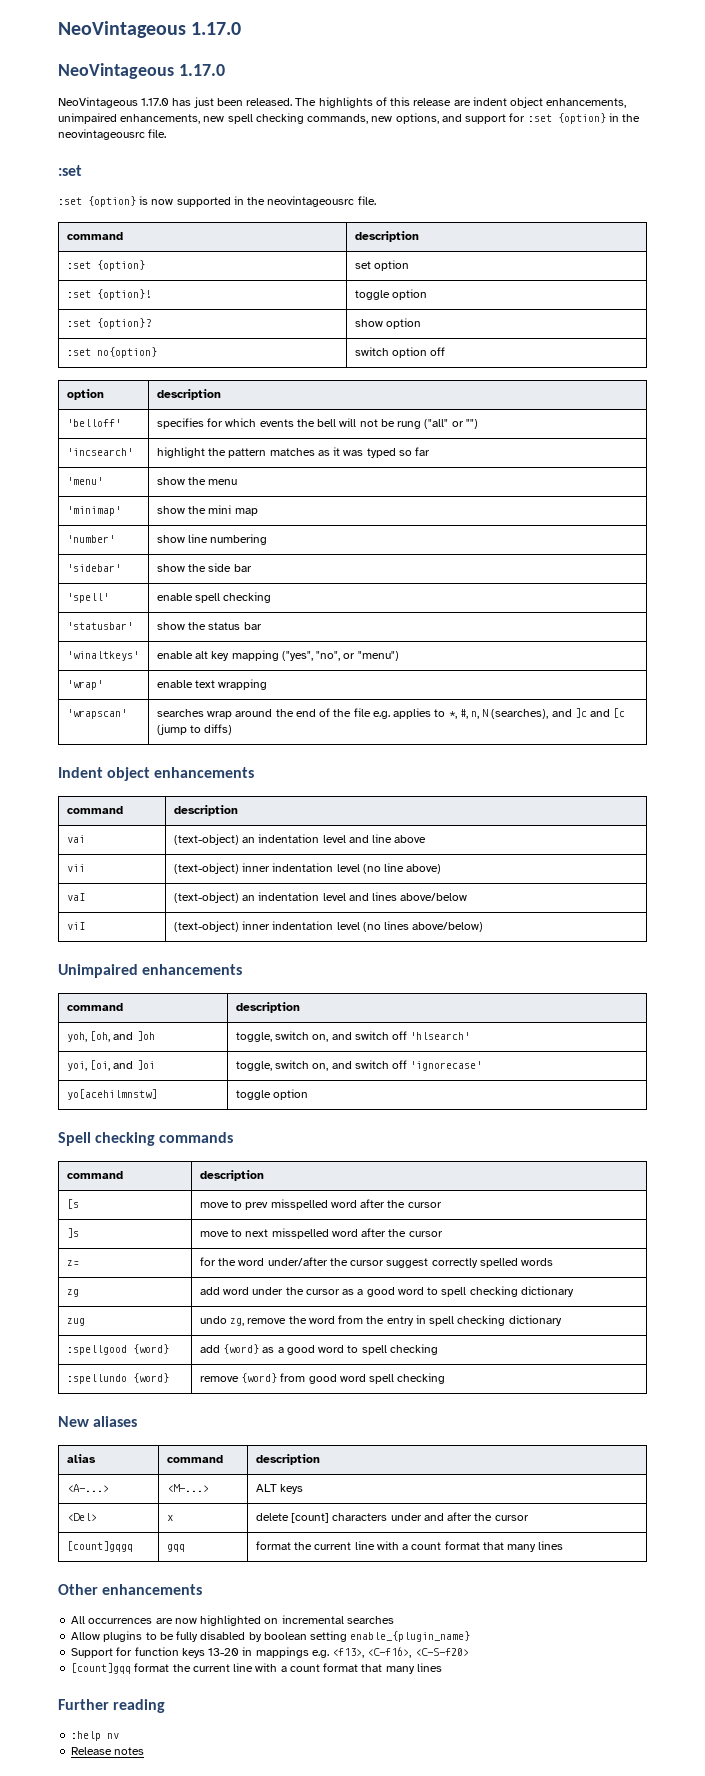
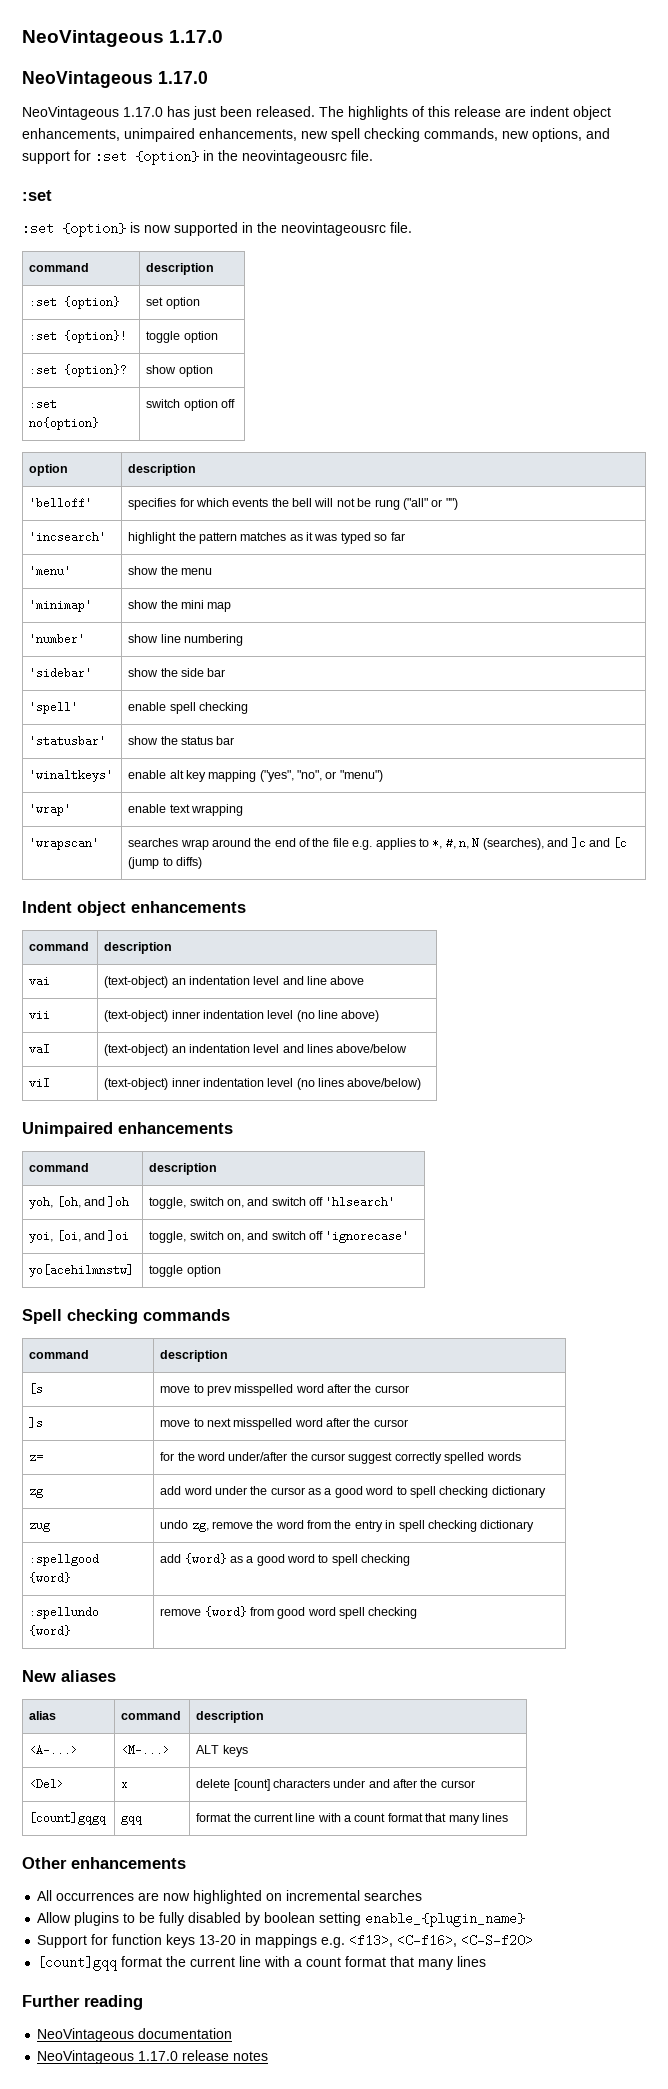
[71,1731,120,1741] [71,1747,113,1755] :help nv // Release -> [37,2028,233,2042] [37,2050,230,2064] NeoVintageous documentation // NeoVintageous 1.17.0 release

